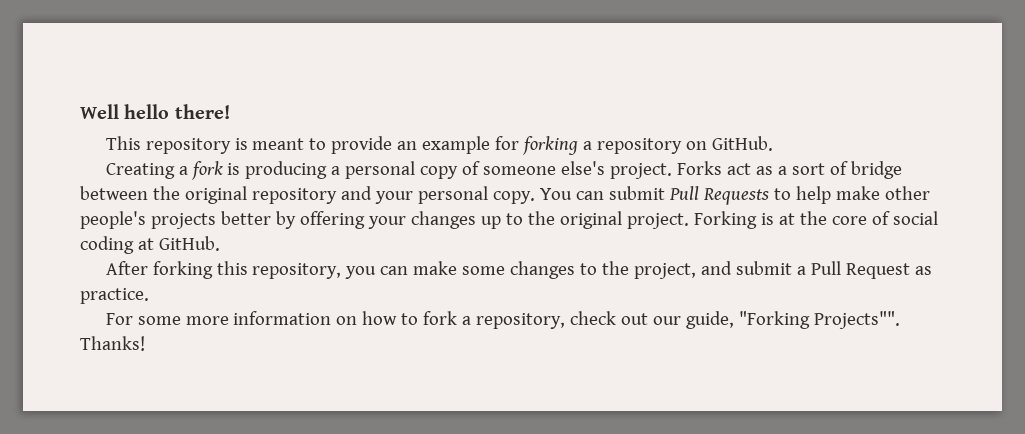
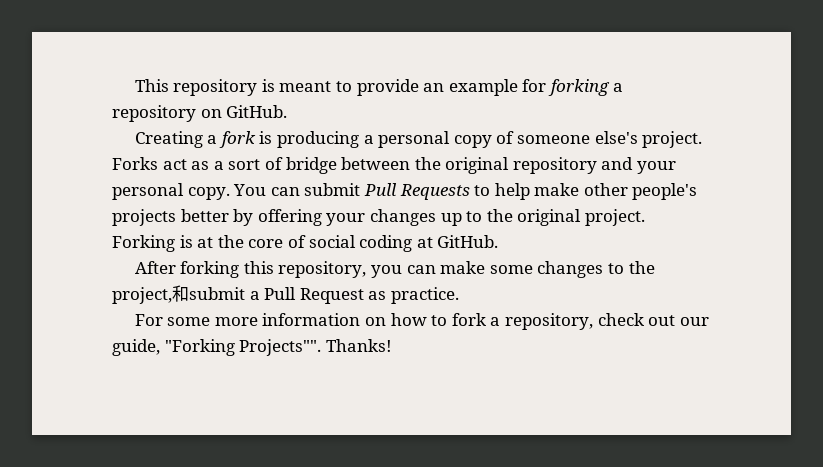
[80,104,230,119] Well hello there! // -> (134, 85) none
[701,261,733,275] and -> [172,285,189,302] 和

